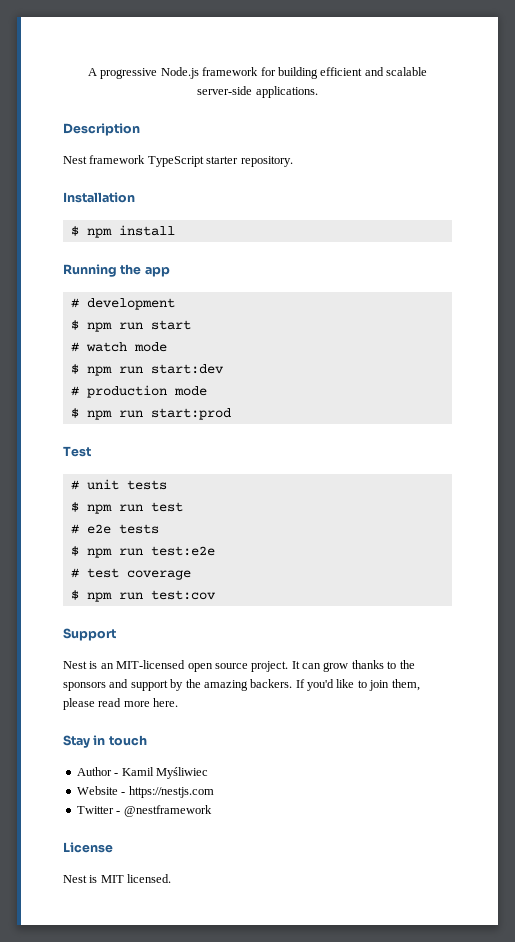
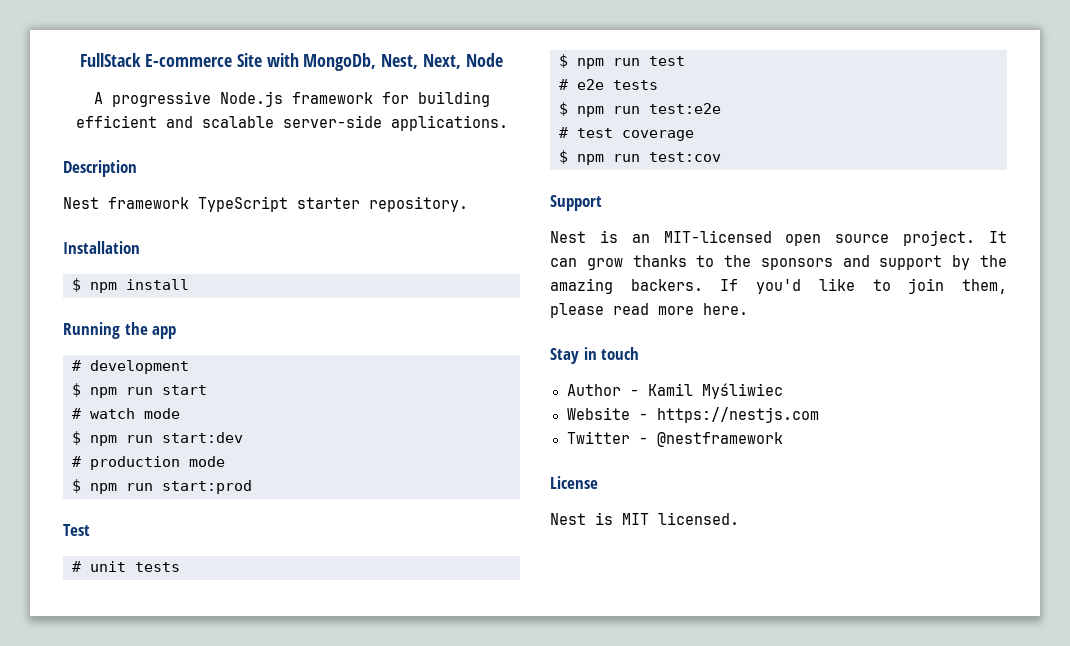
(88, 72) none -> [79,53,504,71] FullStack E-commerce Site with MongoDb, Nest, Next, Node //

